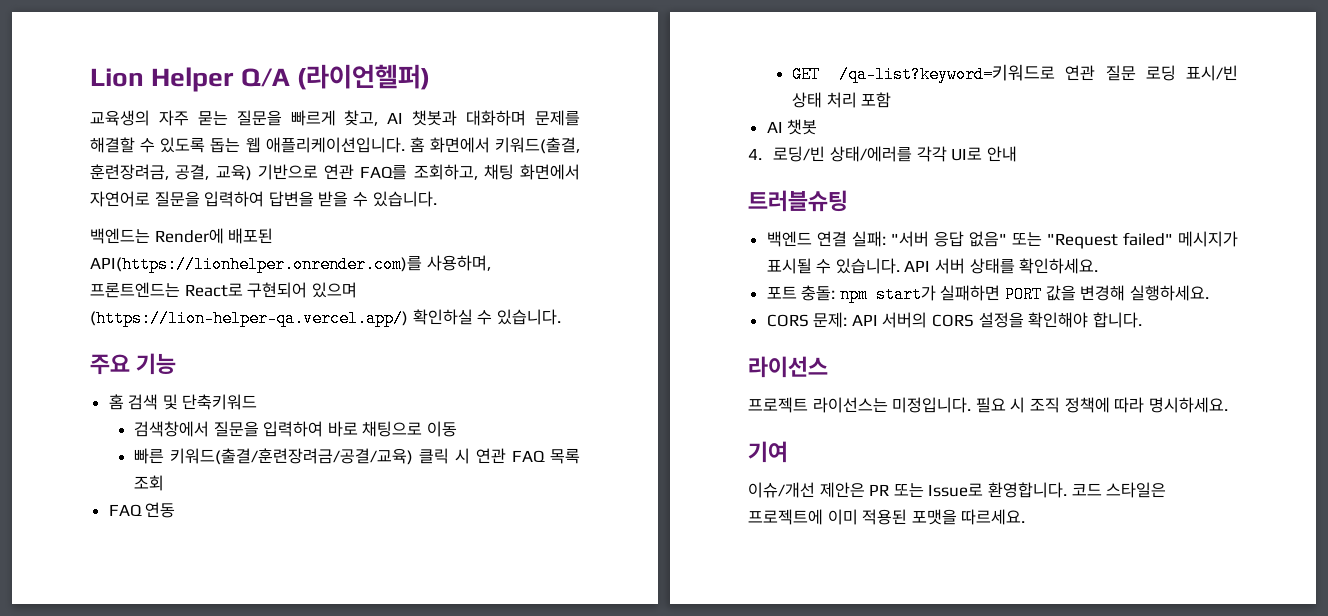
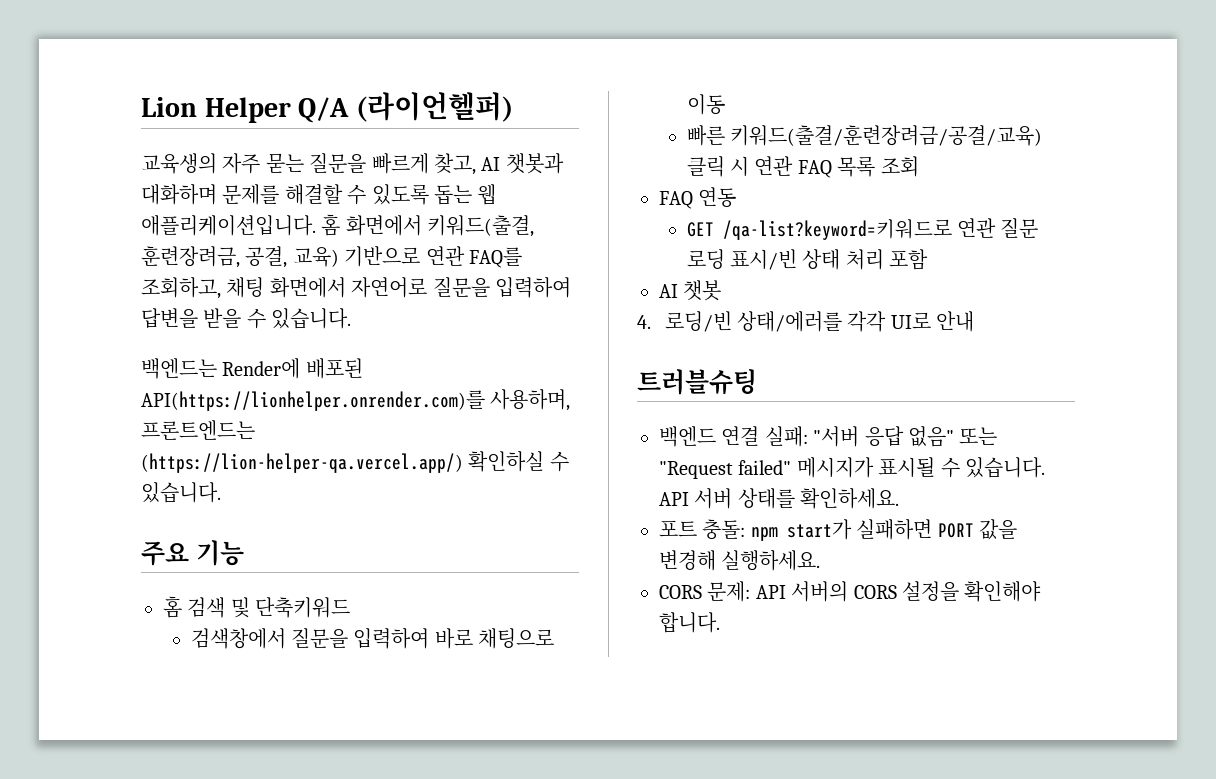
[184,282,357,298] React로 구현되어 있으며 -> (255, 430) none
[748,356,828,378] [748,397,1228,413] [748,441,788,463] [748,482,1167,498] [748,509,1026,525] // 라이선스 // 프로젝트 라이선스는 미정입니다. 필요 시 조직 정책에 따라 명시하세요. // 기여 // 이슈/개선 제안은 PR 또는 Issue로 환영합니다. 코드 스타일은 프로젝트에 이미 적용된 포맷을 따르세요. -> (720, 622) none

